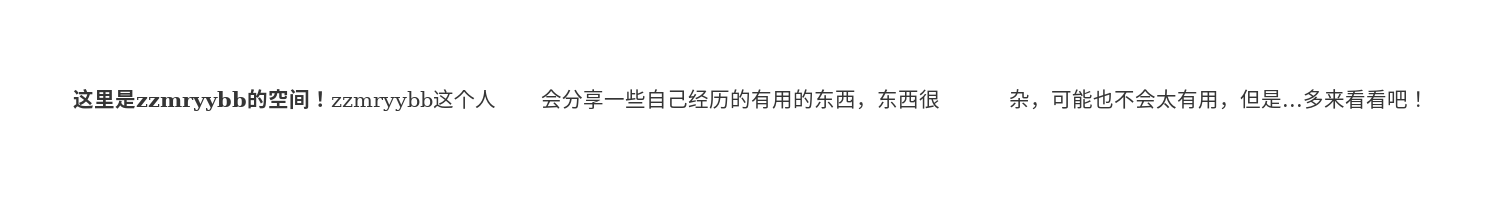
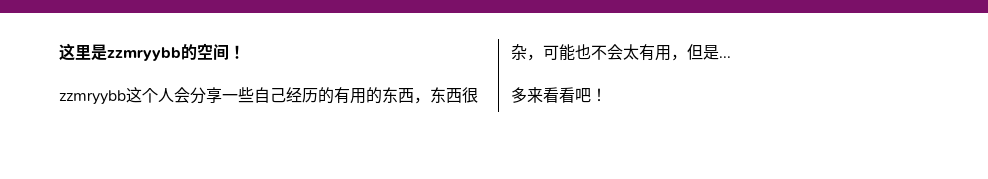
(331, 99) none -> (245, 52) //
(1303, 105) none -> (731, 57) //

